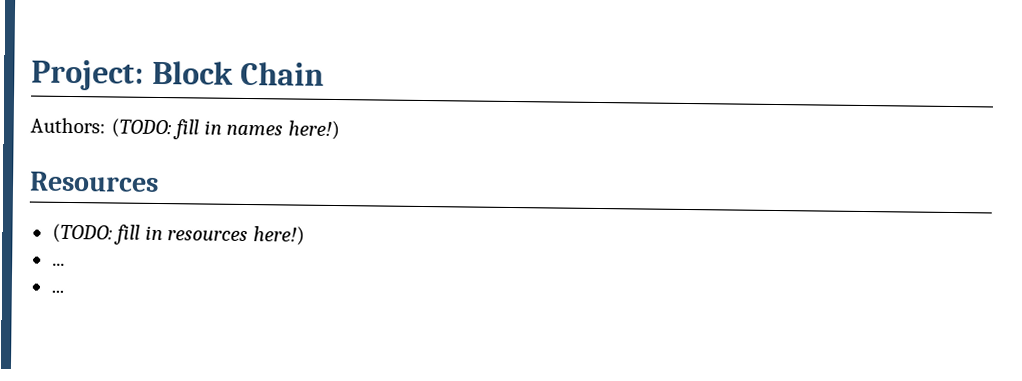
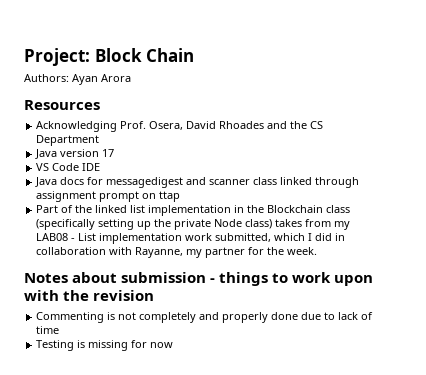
[110,118,340,141] [29,171,159,192] [51,223,305,246] [51,262,65,266] [50,289,64,293] (TODO: fill in names here!) // Resources // (TODO: fill in resources here!) // ... // ... -> [72,74,131,85] [24,100,100,110] [36,121,324,132] [36,135,100,146] [35,149,115,159] [36,163,101,171] [35,177,360,188] [36,191,181,202] [36,205,351,216] [36,219,351,230] [36,233,346,244] [36,247,318,258] [24,272,374,286] [24,290,155,301] [36,312,374,323] [36,326,60,334] [36,340,174,351] Ayan Arora // Resources // Acknowledging Prof. Osera, David Rhoades and the CS Department // Java version 17 // VS Code IDE // Java docs for messagedigest and scanner class linked through assignment prompt on ttap // Part of the linked list implementation in the Blockchain class (specifically setting up the private Node class) takes from my LAB08 - List implementation work submitted, which I did in collaboration with Rayanne, my partner for the week. // Notes about submission - things to work upon with the revision // Commenting is not completely and properly done due to lack of time // Testing is missing for now

